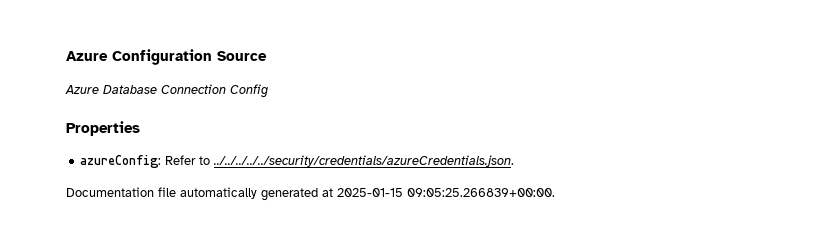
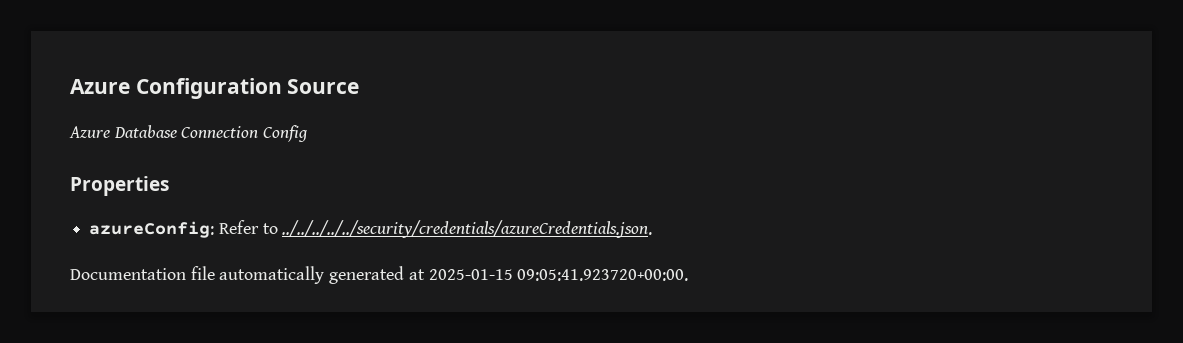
[407,188,555,197] 09:05:25.266839+00:00. -> [517,269,689,281] 09:05:41.923720+00:00.

